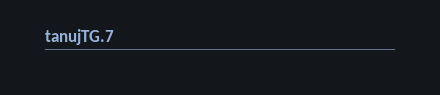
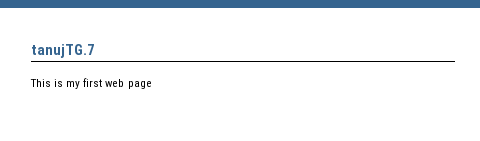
(114, 37) none -> [30,78,152,89] // This is my first web page

